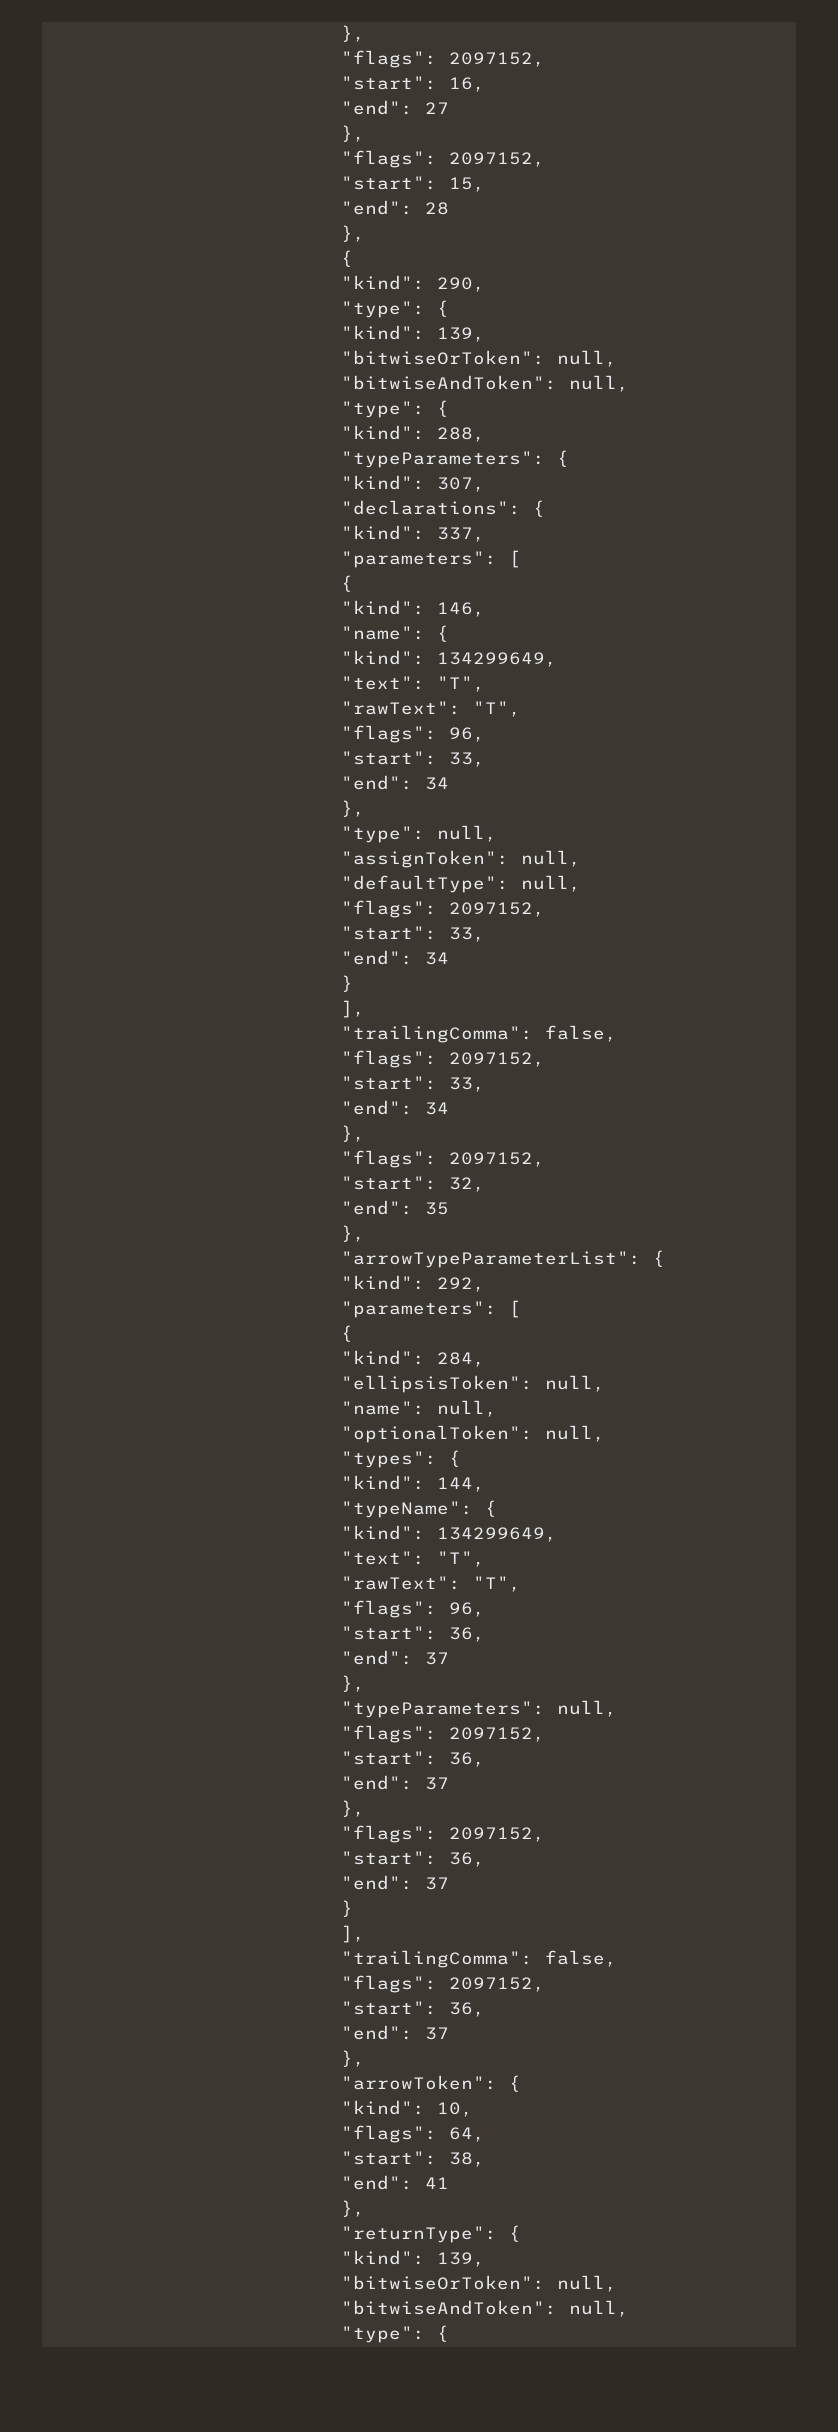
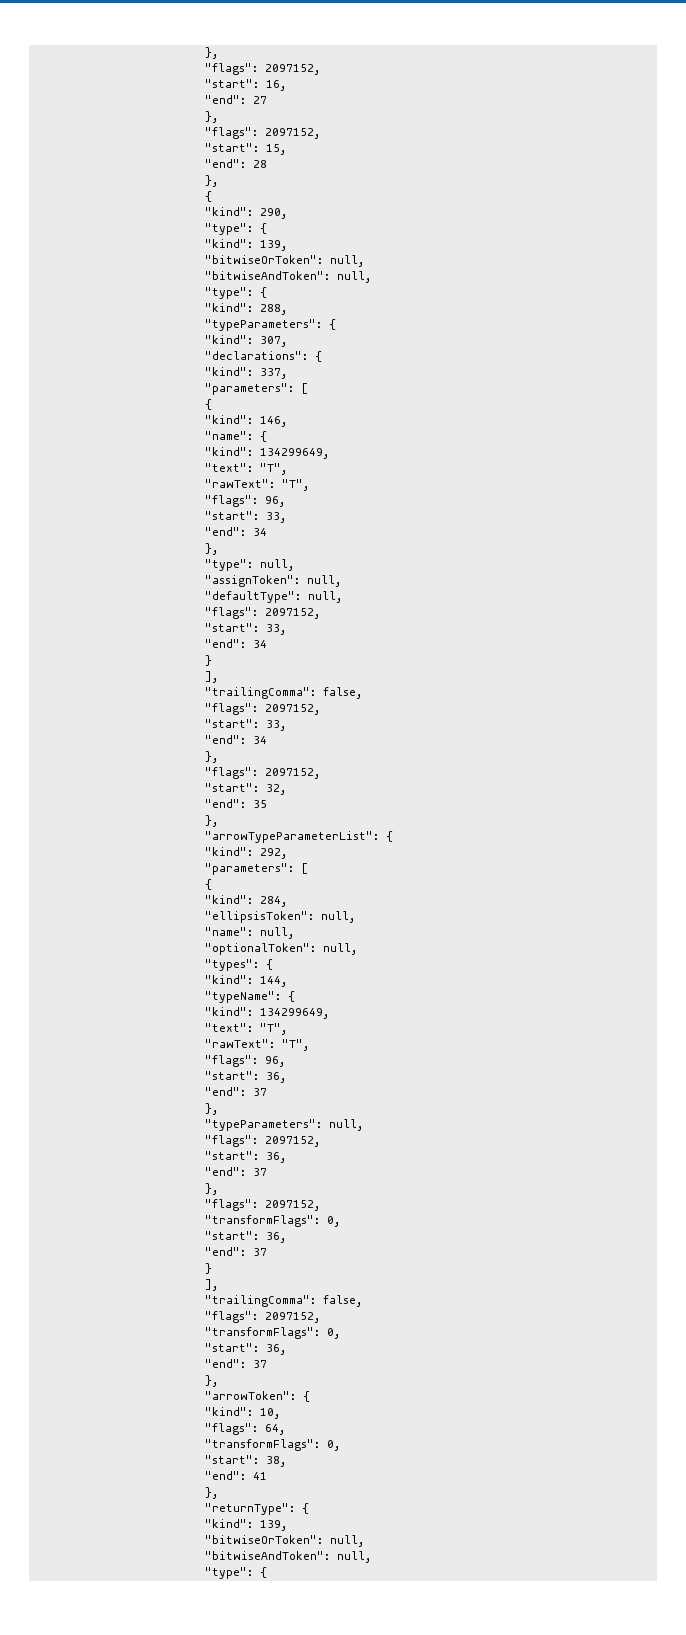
(545, 1834) none -> [204,1215,340,1227] // "transformFlags": 0,
(545, 1984) none -> [204,1327,340,1339] // "transformFlags": 0,
(485, 2134) none -> [204,1439,340,1451] // "transformFlags": 0,

